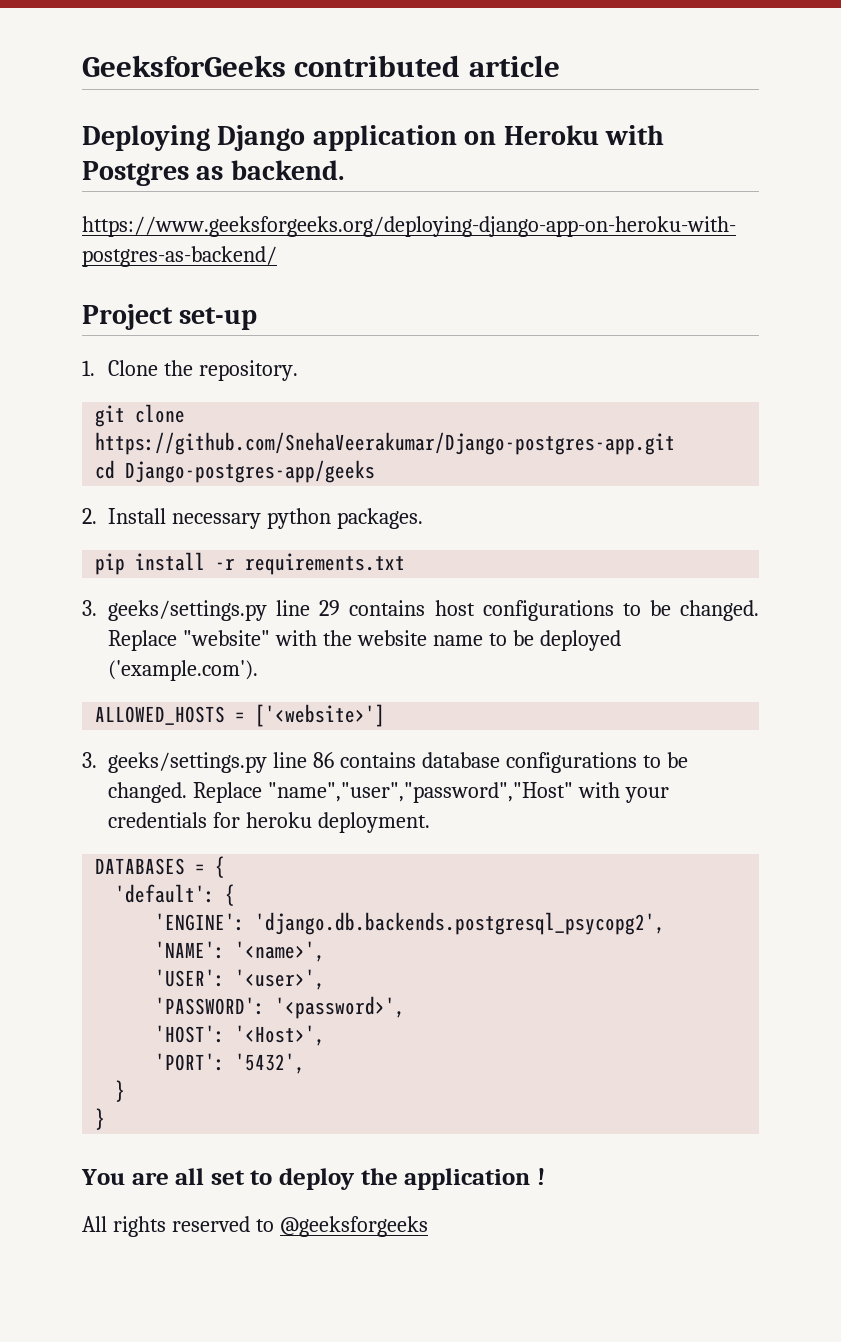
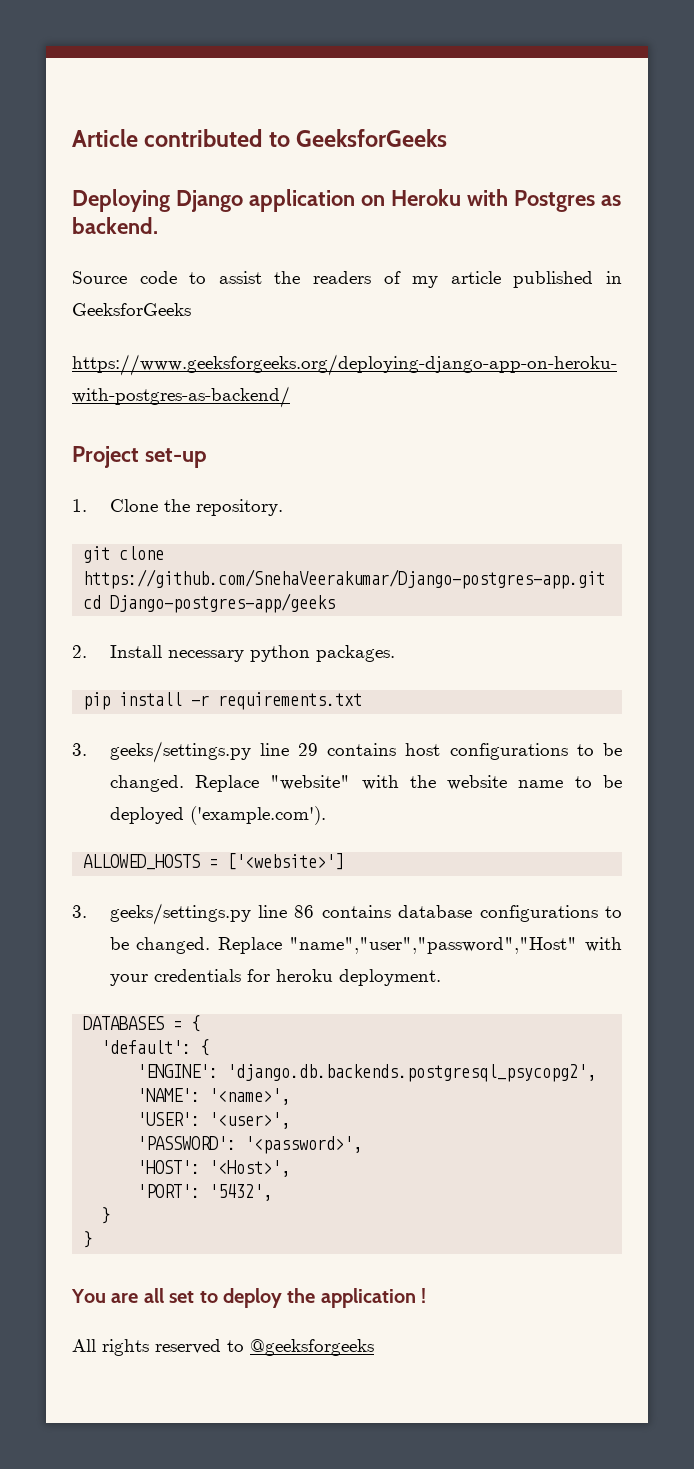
[82,55,560,77] GeeksforGeeks contributed article -> [72,129,448,147] Article contributed to GeeksforGeeks
(344, 170) none -> [72,271,623,288] [72,303,191,316] // Source code to assist the readers of my article published in GeeksforGeeks

